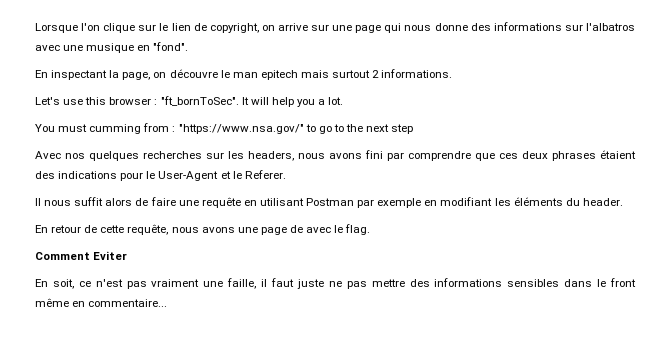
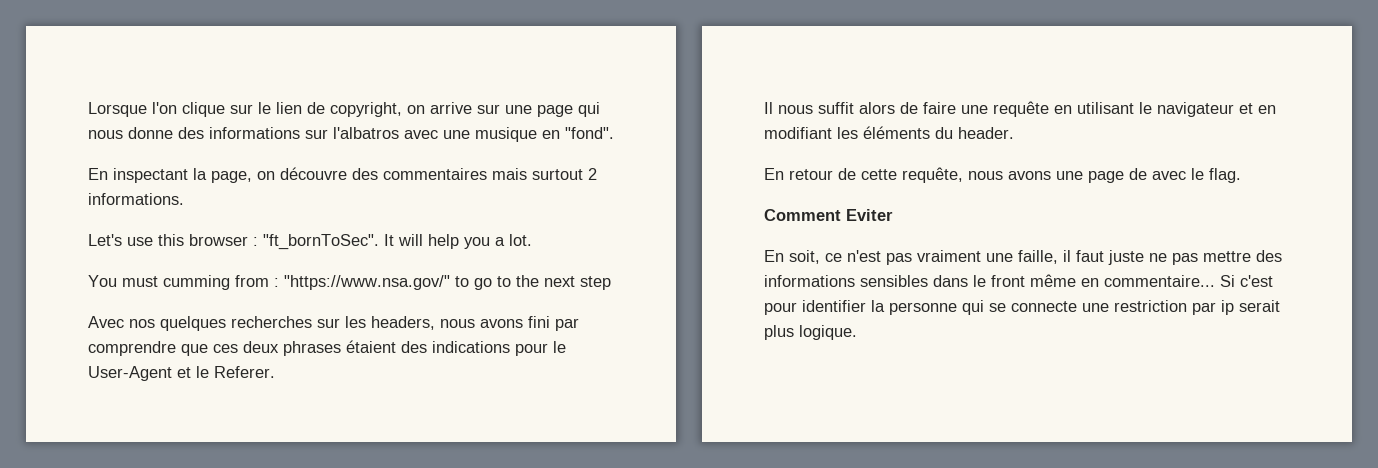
[220,70,298,80] le man epitech -> [352,168,487,180] des commentaires
[306,198,422,208] Postman par exemple -> [1139,102,1253,117] le navigateur et
(168, 303) none -> [1220,275,1273,287] [764,300,1280,315] [764,325,857,340] Si c'est pour identifier la personne qui se connecte une restriction par ip serait plus logique.

